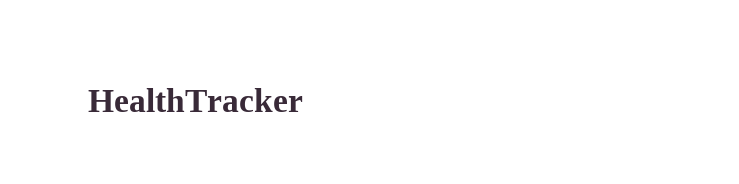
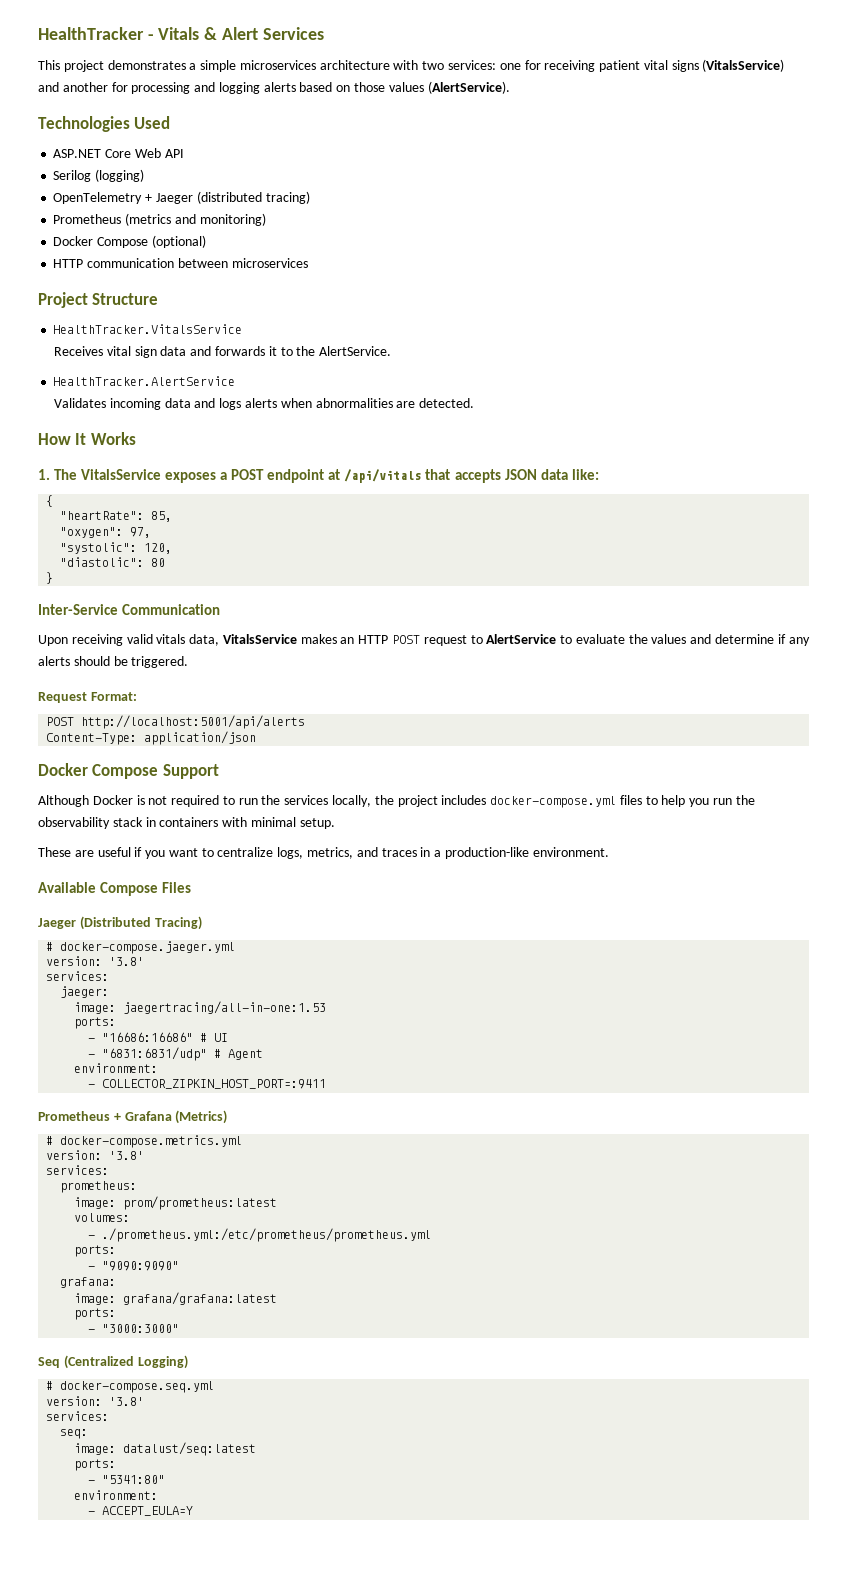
(303, 100) none -> [147,27,324,40] [38,59,785,72] [38,81,510,94] [38,116,171,132] [53,148,184,158] [53,169,145,182] [53,191,310,204] [53,213,266,226] [53,235,206,248] [53,258,308,268] [38,292,159,308] [53,324,243,334] [54,346,392,358] [53,376,236,386] [54,398,475,410] [38,432,136,445] [38,469,599,483] [46,495,54,507] [60,511,173,522] [60,527,152,538] [60,542,173,554] [60,557,166,567] [46,572,54,584] [38,604,221,615] [38,634,810,646] [38,656,189,668] [38,692,137,703] [46,715,306,729] [46,731,257,745] [38,763,219,779] [38,795,755,808] [38,817,335,829] [38,847,609,859] [38,882,192,896] [38,916,202,930] [46,941,236,954] [46,956,145,966] [46,971,110,981] [60,986,110,998] [74,1001,327,1014] [74,1017,117,1029] [88,1032,229,1042] [88,1047,264,1061] [74,1063,159,1073] [88,1079,327,1089] [38,1110,228,1124] [46,1135,243,1148] [46,1150,145,1160] [46,1165,110,1175] [60,1181,138,1193] [74,1196,278,1210] [74,1213,131,1222] [88,1228,432,1242] [74,1245,117,1257] [88,1261,180,1271] [60,1277,117,1288] [74,1292,278,1305] [74,1308,117,1320] [88,1324,180,1333] [38,1355,188,1369] [46,1381,215,1393] [46,1396,145,1406] [46,1411,110,1421] [60,1429,89,1439] [74,1442,257,1456] [74,1459,117,1471] [88,1475,166,1484] [74,1490,159,1500] [88,1506,194,1516] - Vitals & Alert Services // This project demonstrates a simple microservices architecture with two services: one for receiving patient vital signs (VitalsService) and another for processing and logging alerts based on those values (AlertService). // Technologies Used // ASP.NET Core Web API // Serilog (logging) // OpenTelemetry + Jaeger (distributed tracing) // Prometheus (metrics and monitoring) // Docker Compose (optional) // HTTP communication between microservices // Project Structure // HealthTracker.VitalsService // Receives vital sign data and forwards it to the AlertService. // HealthTracker.AlertService // Validates incoming data and logs alerts when abnormalities are detected. // How It Works // 1. The VitalsService exposes a POST endpoint at /api/vitals that accepts JSON data like: // { // "heartRate": 85, // "oxygen": 97, // "systolic": 120, // "diastolic": 80 // } // Inter-Service Communication // Upon receiving valid vitals data, VitalsService makes an HTTP POST request to AlertService to evaluate the values and determine if any alerts should be triggered. // Request Format: // POST http://localhost:5001/api/alerts // Content-Type: application/json // Docker Compose Support // Although Docker is not required to run the services locally, the project includes docker-compose.yml files to help you run the observability stack in containers with minimal setup. // These are useful if you want to centralize logs, metrics, and traces in a production-like environment. // Available Compose Files // Jaeger (Distributed Tracing) // # docker-compose.jaeger.yml // version: '3.8' // services: // jaeger: // image: jaegertracing/all-in-one:1.53 // ports: // - "16686:16686" # UI // - "6831:6831/udp" # Agent // environment: // - COLLECTOR_ZIPKIN_HOST_PORT=:9411 // Prometheus + Grafana (Metrics) // # docker-compose.metrics.yml // version: '3.8' // services: // prometheus: // image: prom/prometheus:latest // volumes: // - ./prometheus.yml:/etc/prometheus/prometheus.yml // ports: // - "9090:9090" // grafana: // image: grafana/grafana:latest // ports: // - "3000:3000" // Seq (Centralized Logging) // # docker-compose.seq.yml // version: '3.8' // services: // seq: // image: datalust/seq:latest // ports: // - "5341:80" // environment: // - ACCEPT_EULA=Y

